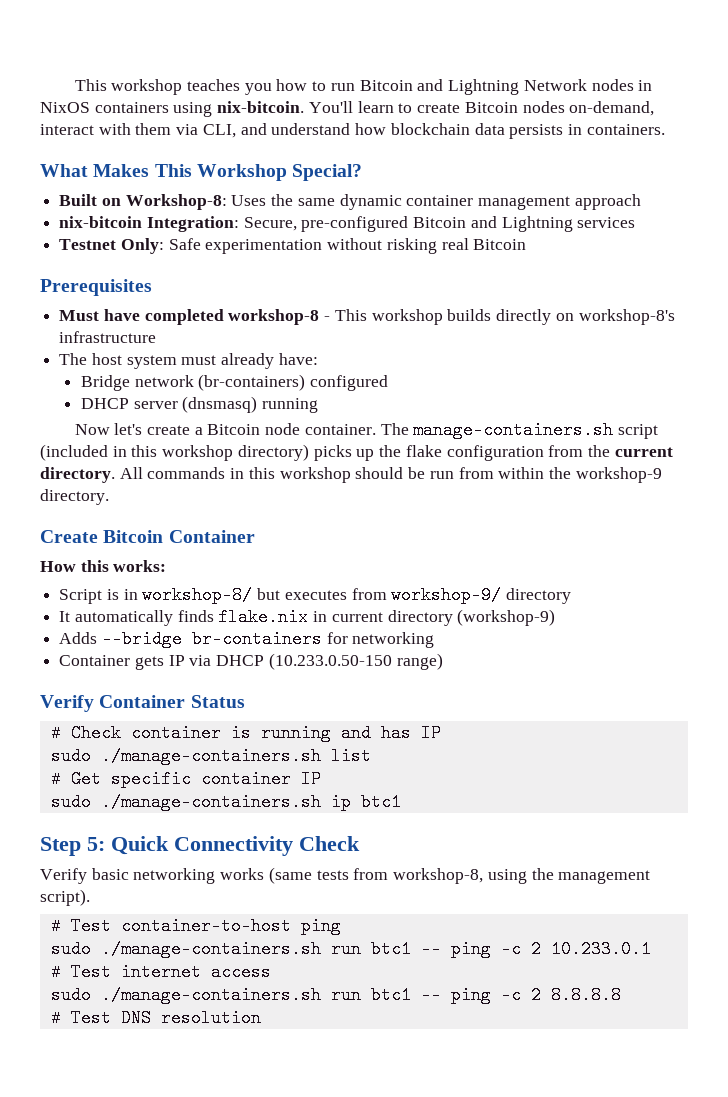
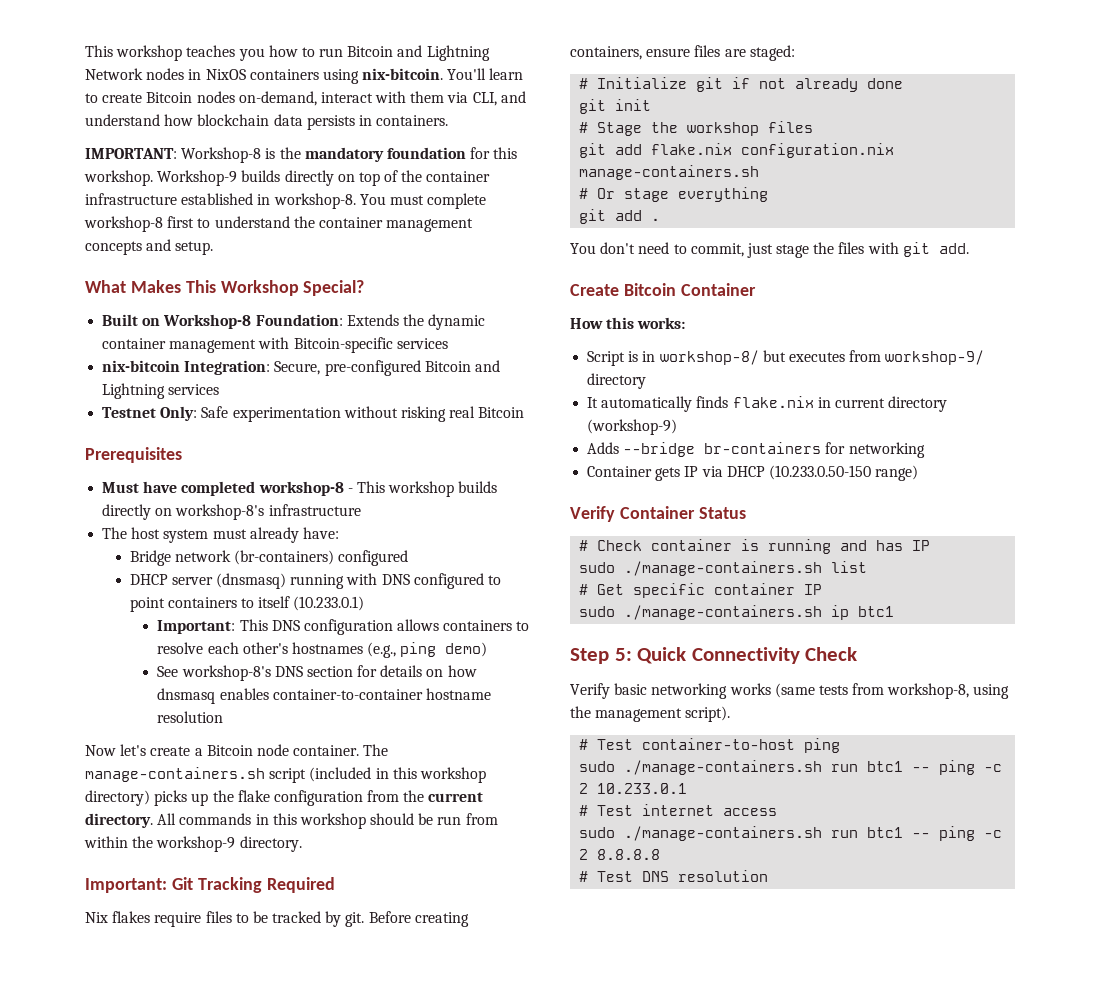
(665, 129) none -> [85,147,518,163] [84,170,491,186] [85,193,487,209] [84,216,474,232] [85,239,214,255] // IMPORTANT: Workshop-8 is the mandatory foundation for this workshop. Workshop-9 builds directly on top of the container infrastructure established in workshop-8. You must complete workshop-8 first to understand the container management concepts and setup.
[125,194,641,210] Workshop-8: Uses the same dynamic container management approach -> [163,314,486,330] [102,337,448,353] Workshop-8 Foundation: Extends the dynamic container management with Bitcoin-specific services
(319, 405) none -> [346,573,502,589] [129,596,365,612] [157,619,530,635] [157,642,488,658] [157,665,477,681] [157,688,491,704] [157,711,224,723] with DNS configured to point containers to itself (10.233.0.1) // Important: This DNS configuration allows containers to resolve each other's hostnames (e.g., ping demo) // See workshop-8's DNS section for details on how dnsmasq enables container-to-container hostname resolution
(109, 497) none -> [85,877,335,893] [85,911,469,927] [570,45,795,61] [579,77,904,92] [579,99,652,114] [579,121,814,136] [579,143,895,158] [579,165,760,180] [579,187,769,202] [579,209,661,224] [570,242,969,258] // Important: Git Tracking Required // Nix flakes require files to be tracked by git. Before creating containers, ensure files are staged: // # Initialize git if not already done // git init // # Stage the workshop files // git add flake.nix configuration.nix manage-containers.sh // # Or stage everything // git add . // You don't need to commit, just stage the files with git add.

